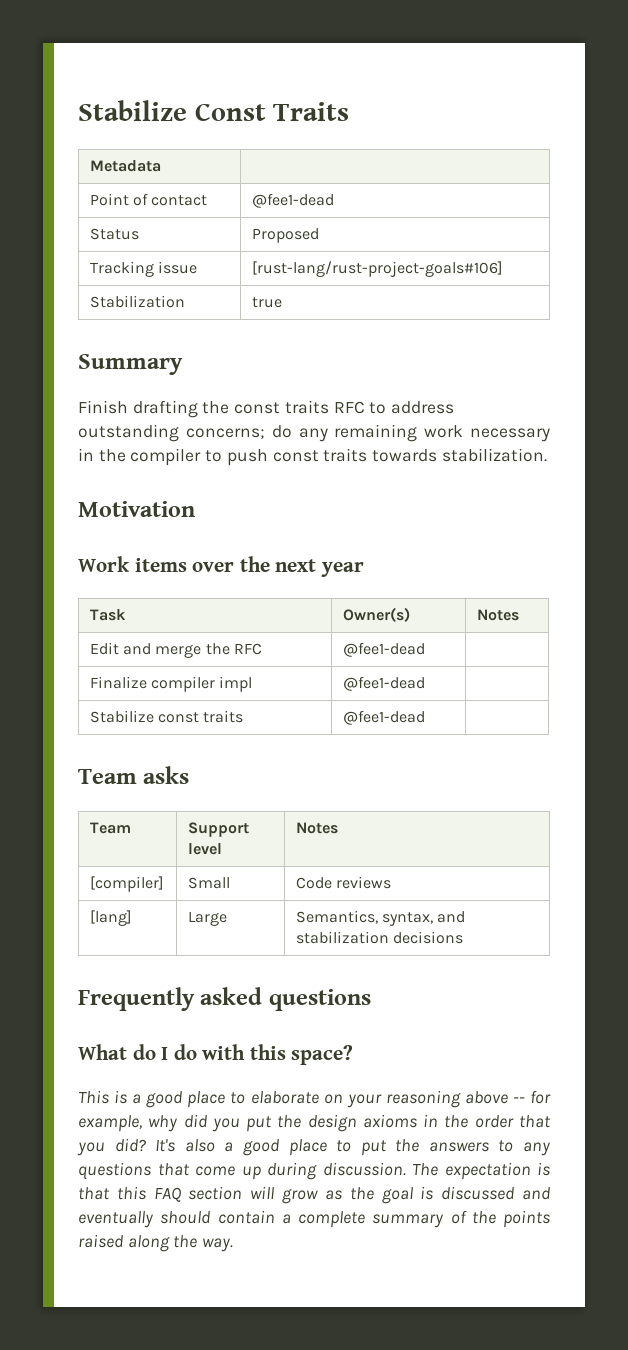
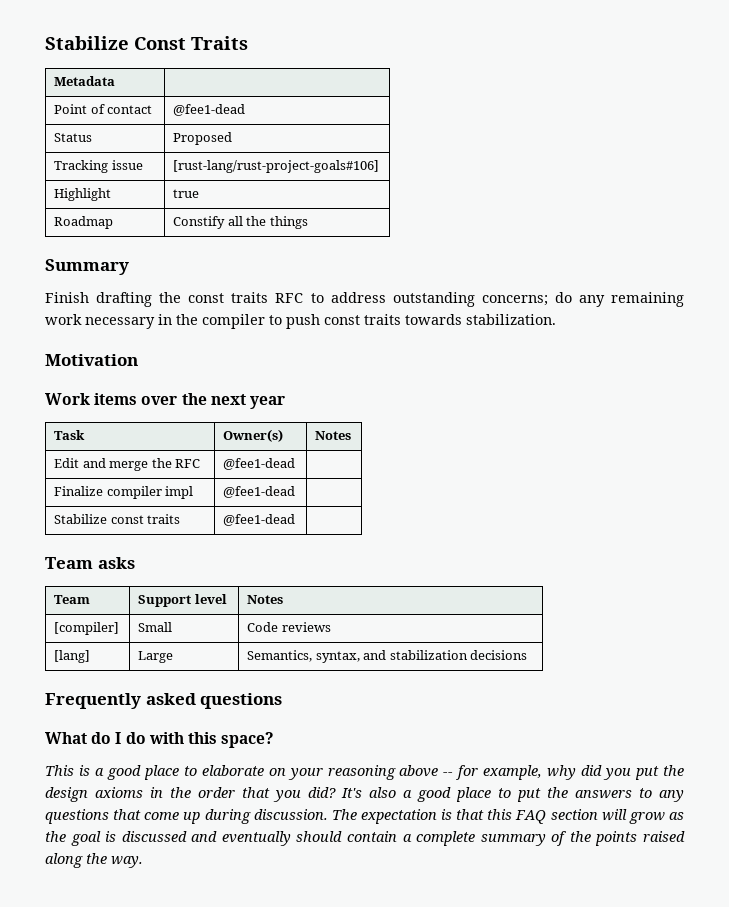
[89,295,185,308] Stabilization -> [54,188,112,201] Highlight
(282, 302) none -> [54,216,114,229] [173,216,308,229] // Roadmap | Constify all the things

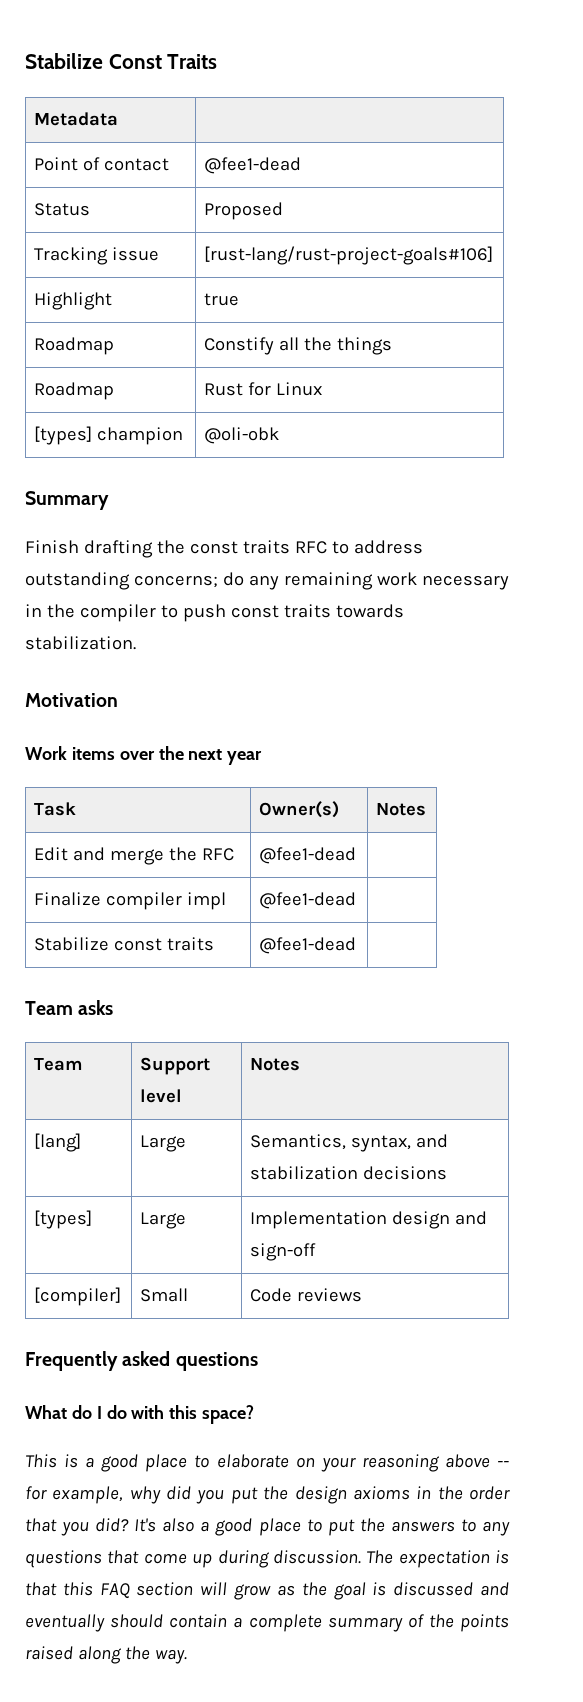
(308, 222) none -> [34,382,115,400] [204,382,323,396] [34,426,184,445] [204,427,280,444] // Roadmap | Rust for Linux // [types] champion | @oli-obk
[54,622,120,635] [138,622,173,632] [247,622,331,632] // [compiler] | Small | Code reviews -> (301, 1064) none
(528, 655) none -> [34,1210,93,1229] [140,1212,187,1229] [250,1211,488,1229] [250,1243,317,1261] [34,1287,122,1306] [140,1288,189,1302] [250,1288,363,1302] // [types] | Large | Implementation design and sign-off // [compiler] | Small | Code reviews

